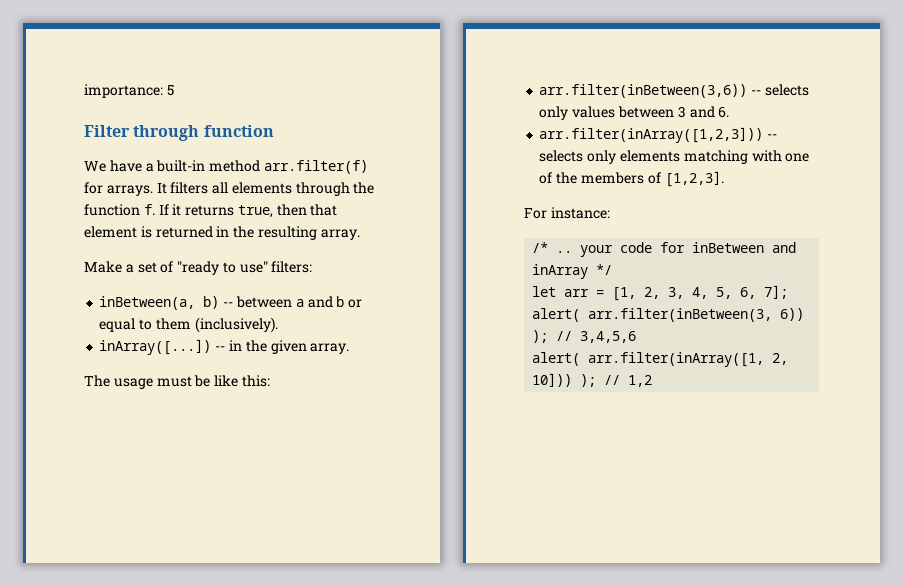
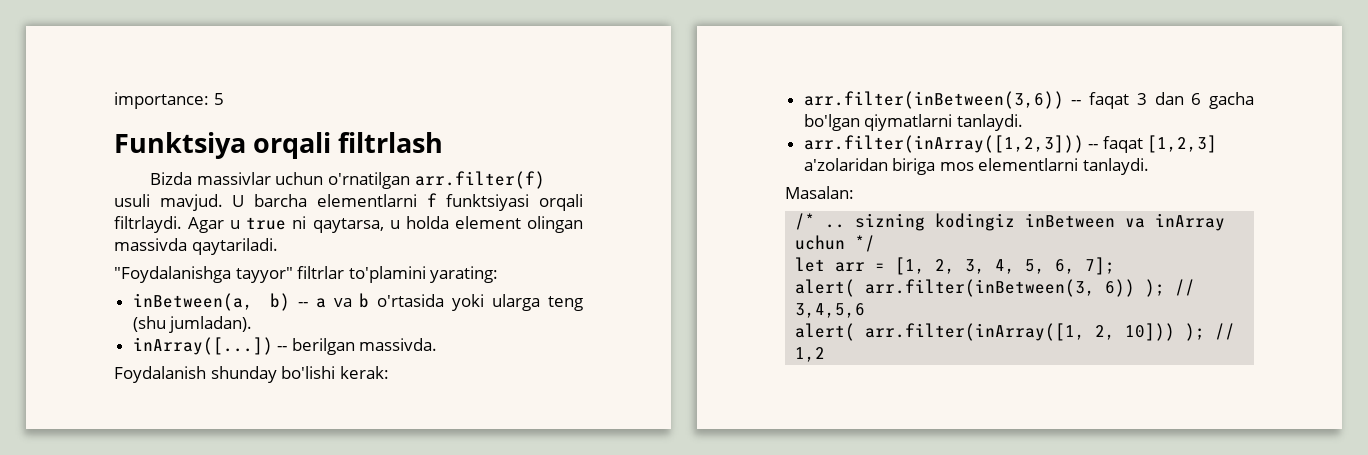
[84,125,274,141] [84,160,368,174] [84,182,375,196] [84,204,338,218] [84,226,360,240] [84,261,313,275] [99,296,363,310] [99,317,278,333] [99,339,350,355] [84,375,270,389] [539,84,809,98] [539,106,730,120] [539,127,778,143] [539,150,810,164] [539,171,724,187] [524,207,610,219] [532,242,797,257] [532,264,589,279] Filter through function // We have a built-in method arr.filter(f) for arrays. It filters all elements through the function f. If it returns true, then that element is returned in the resulting array. // Make a set of "ready to use" filters: // inBetween(a, b) -- between a and b or equal to them (inclusively). // inArray([...]) -- in the given array. // The usage must be like this: // arr.filter(inBetween(3,6)) -- selects only values between 3 and 6. // arr.filter(inArray([1,2,3])) -- selects only elements matching with one of the members of [1,2,3]. // For instance: // /* .. your code for inBetween and inArray -> [114,132,444,159] [150,171,545,189] [114,193,583,211] [114,216,583,233] [114,238,278,255] [114,266,499,283] [132,293,583,311] [132,316,253,333] [132,337,438,355] [114,366,389,383] [803,91,1254,109] [803,114,1023,131] [803,135,1218,153] [803,158,1150,175] [785,186,854,199] [795,213,1226,231] [795,235,846,250] Funktsiya orqali filtrlash // Bizda massivlar uchun o'rnatilgan arr.filter(f) usuli mavjud. U barcha elementlarni f funktsiyasi orqali filtrlaydi. Agar u true ni qaytarsa, u holda element olingan massivda qaytariladi. // "Foydalanishga tayyor" filtrlar to'plamini yarating: // inBetween(a, b) -- a va b o'rtasida yoki ularga teng (shu jumladan). // inArray([...]) -- berilgan massivda. // Foydalanish shunday bo'lishi kerak: // arr.filter(inBetween(3,6)) -- faqat 3 dan 6 gacha bo'lgan qiymatlarni tanlaydi. // arr.filter(inArray([1,2,3])) -- faqat [1,2,3] a'zolaridan biriga mos elementlarni tanlaydi. // Masalan: // /* .. sizning kodingiz inBetween va inArray uchun

